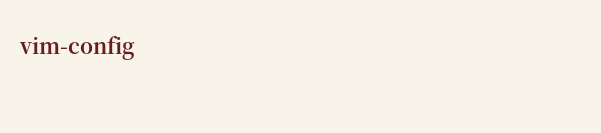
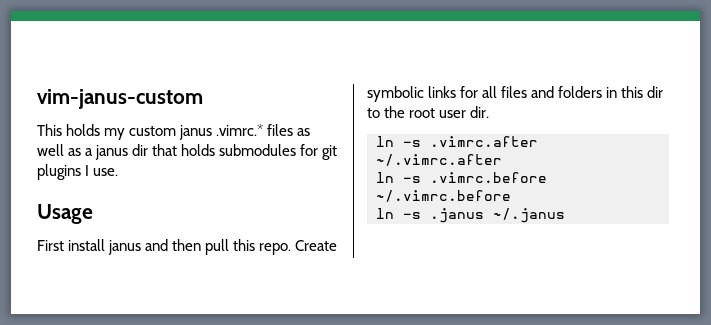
[19,36,135,60] vim-config -> [37,89,203,109] [37,124,311,140] [37,144,338,160] [37,164,119,180] [37,204,93,224] [37,239,338,255] [367,86,664,102] [367,106,490,118] [376,136,538,147] [376,154,502,166] [376,172,547,183] [376,190,511,202] [376,208,565,223] vim-janus-custom // This holds my custom janus .vimrc.* files as well as a janus dir that holds submodules for git plugins I use. // Usage // First install janus and then pull this repo. Create symbolic links for all files and folders in this dir to the root user dir. // ln -s .vimrc.after ~/.vimrc.after // ln -s .vimrc.before ~/.vimrc.before // ln -s .janus ~/.janus

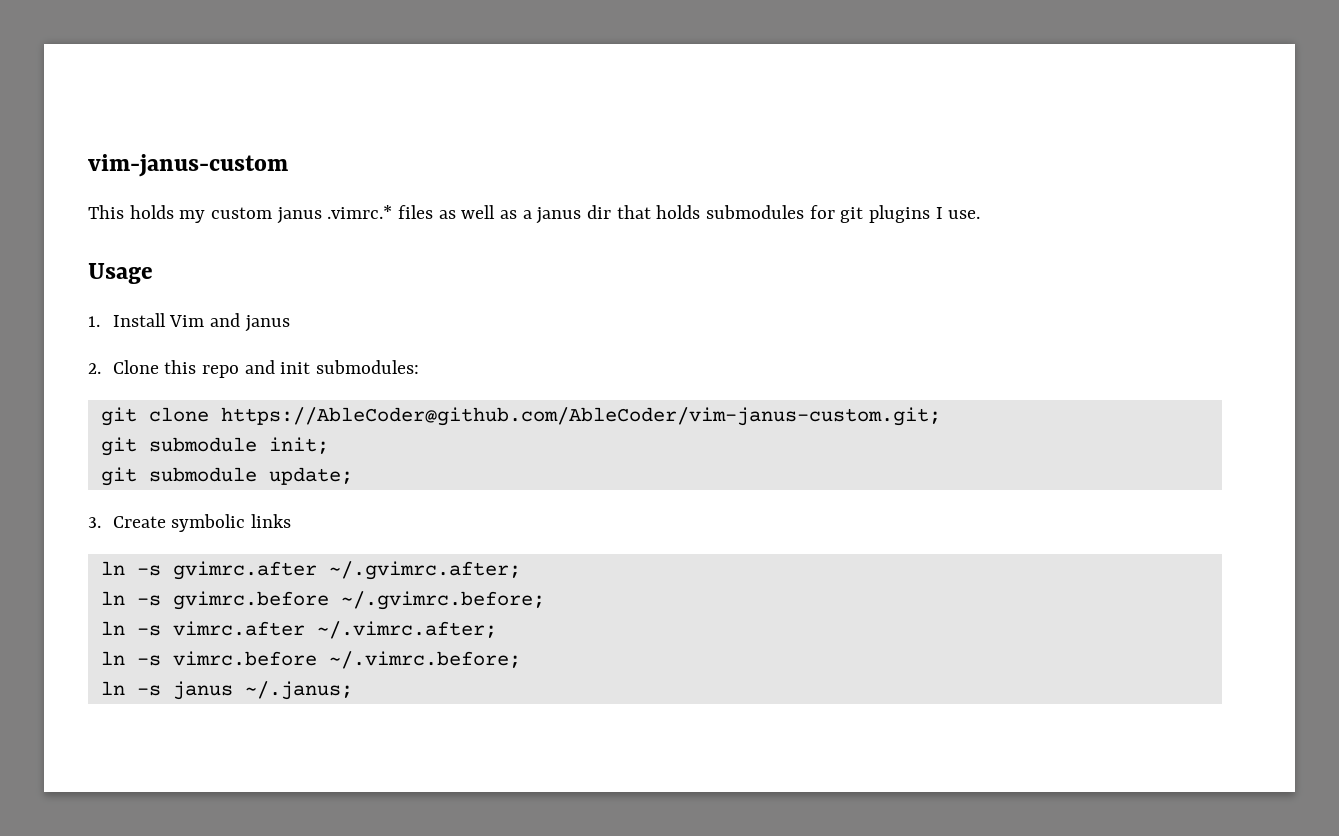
[37,239,338,255] [367,86,664,102] [367,106,490,118] [376,136,538,147] [376,154,502,166] [376,172,547,183] [376,190,511,202] [376,208,565,223] First install janus and then pull this repo. Create symbolic links for all files and folders in this dir to the root user dir. // ln -s .vimrc.after ~/.vimrc.after // ln -s .vimrc.before ~/.vimrc.before // ln -s .janus ~/.janus -> [88,313,290,332] [88,360,419,378] [100,407,941,426] [100,437,329,456] [100,467,353,486] [88,514,291,532] [100,561,521,580] [100,591,545,610] [100,621,497,639] [100,651,521,669] [100,681,353,700] 1. Install Vim and janus // 2. Clone this repo and init submodules: // git clone https://AbleCoder@github.com/AbleCoder/vim-janus-custom.git; // git submodule init; // git submodule update; // 3. Create symbolic links // ln -s gvimrc.after ~/.gvimrc.after; // ln -s gvimrc.before ~/.gvimrc.before; // ln -s vimrc.after ~/.vimrc.after; // ln -s vimrc.before ~/.vimrc.before; // ln -s janus ~/.janus;

